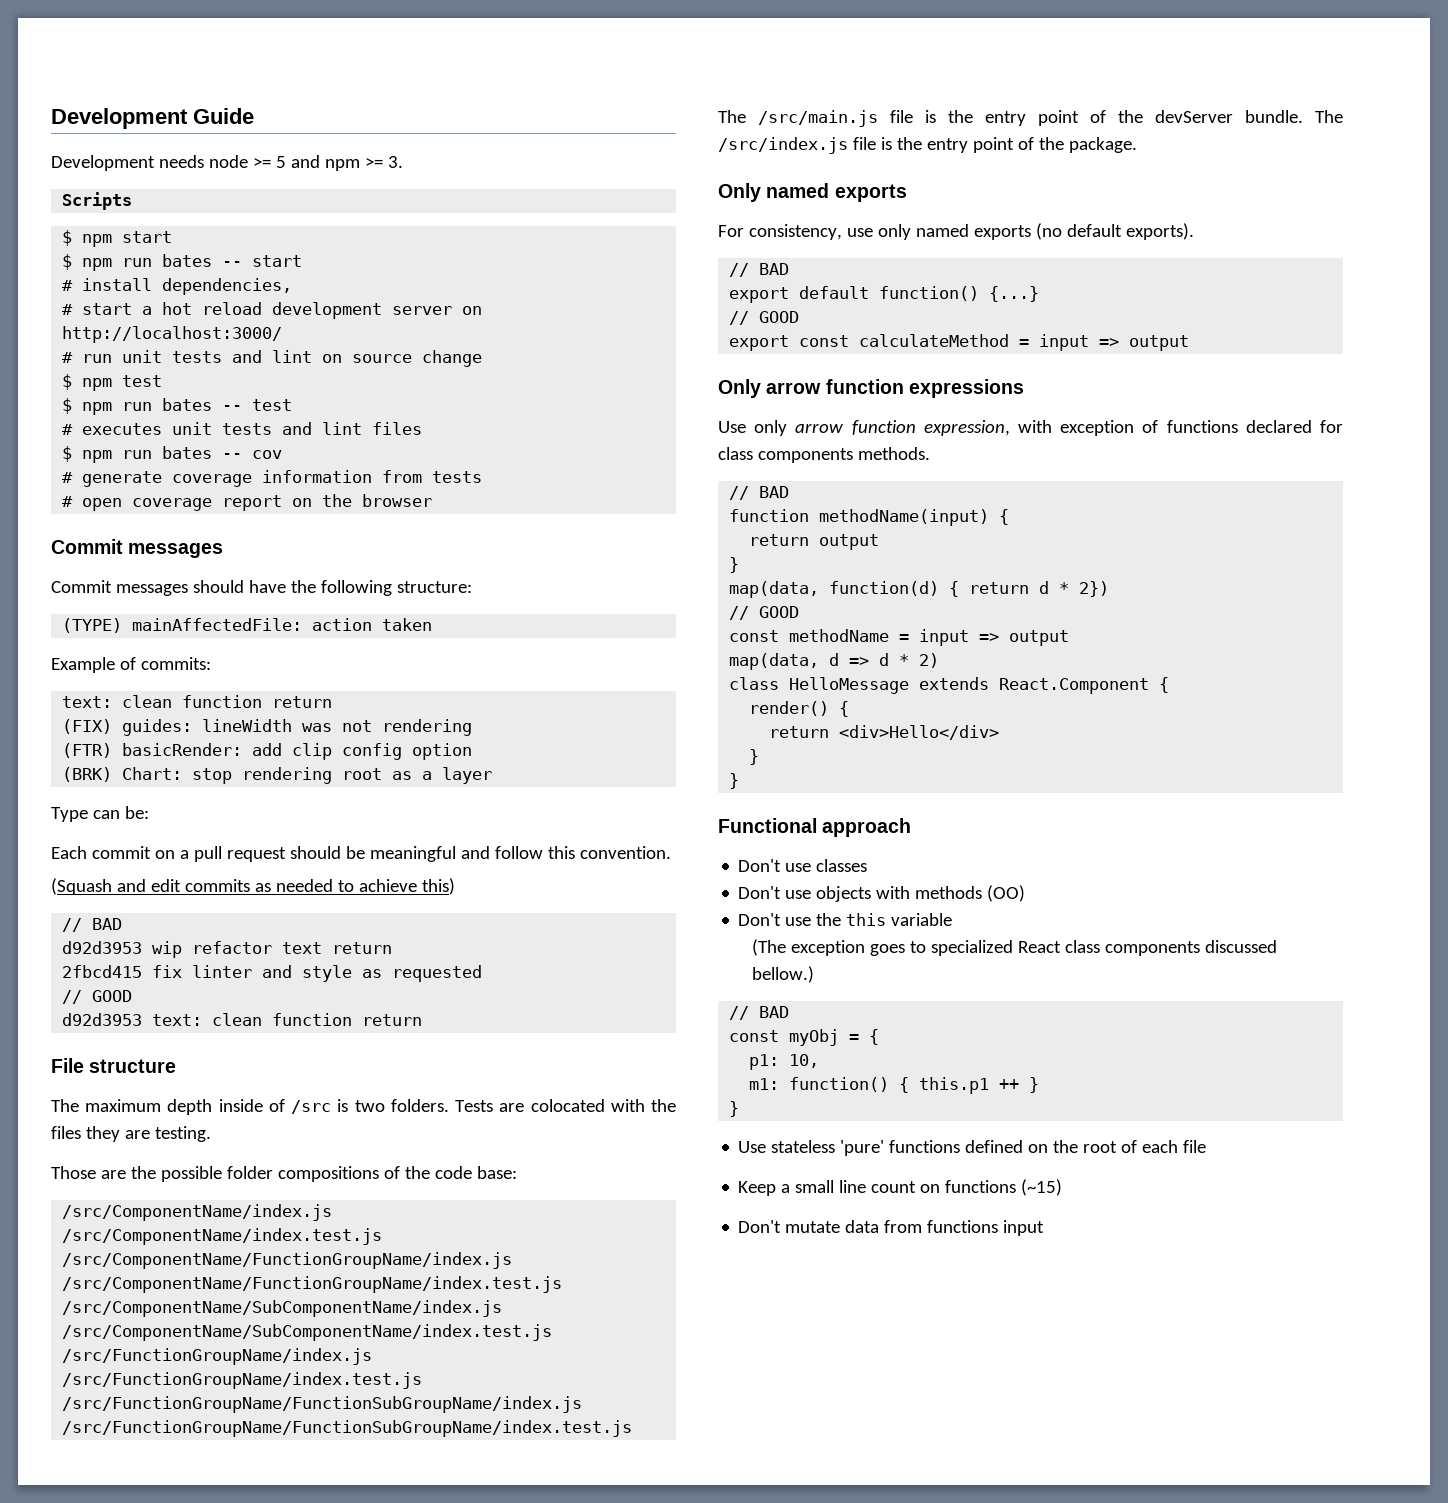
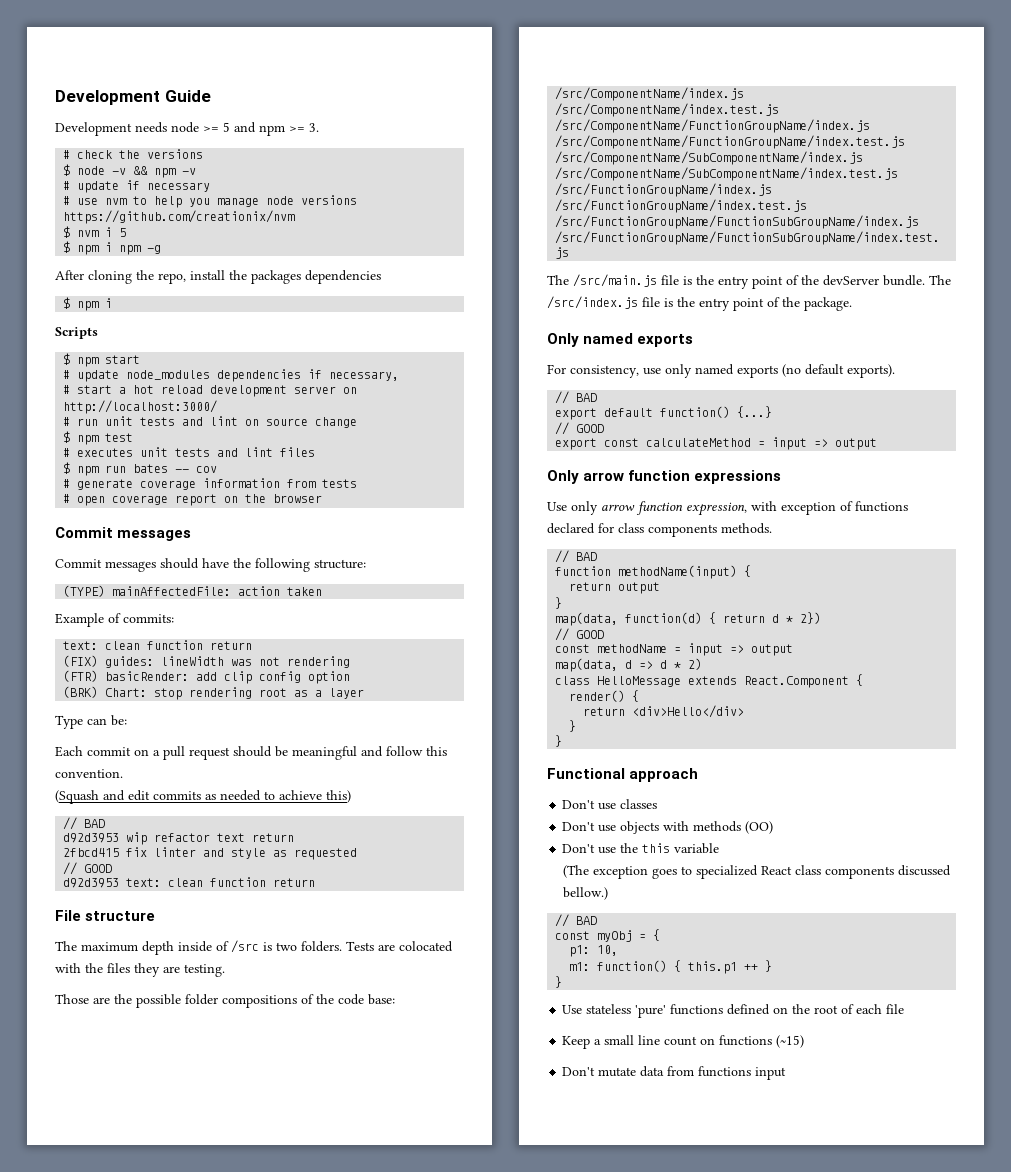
[62,192,133,210] [62,230,173,247] [62,254,303,271] [62,278,293,295] Scripts // $ npm start // $ npm run bates -- start // # install dependencies, -> [63,149,204,159] [63,164,197,178] [63,180,211,193] [63,195,358,208] [63,210,296,224] [63,226,127,238] [63,241,162,255] [55,270,381,284] [63,297,113,311] [55,327,98,339] [63,353,141,367] [63,369,400,382] # check the versions // $ node -v && npm -v // # update if necessary // # use nvm to help you manage node versions https://github.com/creationix/nvm // $ nvm i 5 // $ npm i npm -g // After cloning the repo, install the packages dependencies // $ npm i // Scripts // $ npm start // # update node_modules dependencies if necessary,
[62,398,293,415] // $ npm run bates -- test -> (134, 437) none

